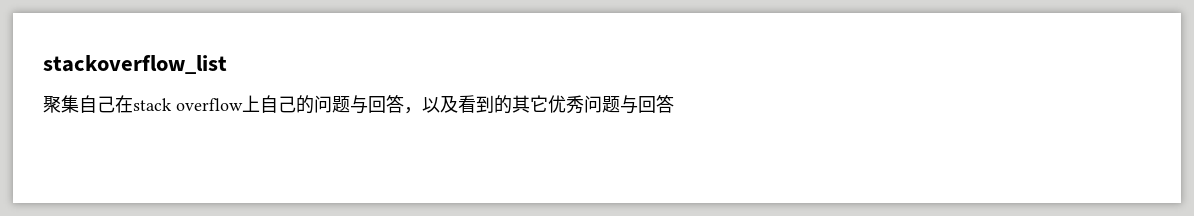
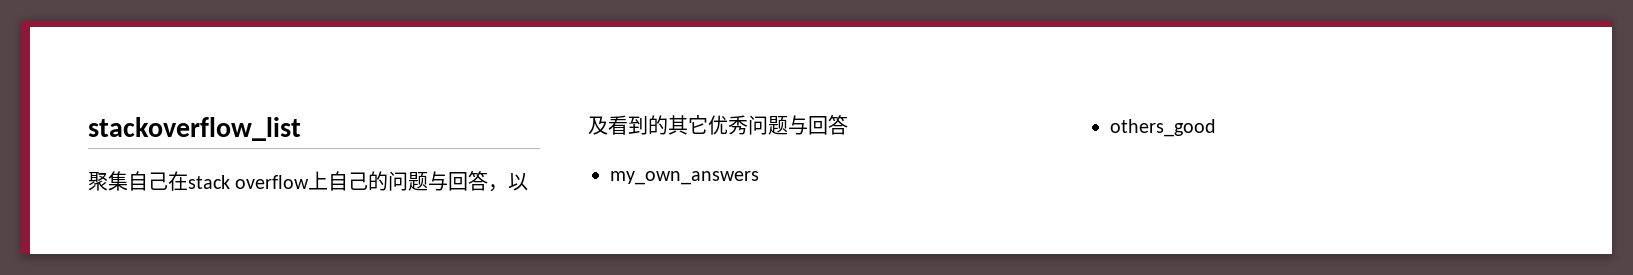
(674, 104) none -> [610,171,759,185] [1110,119,1216,137] // my_own_answers // others_good

